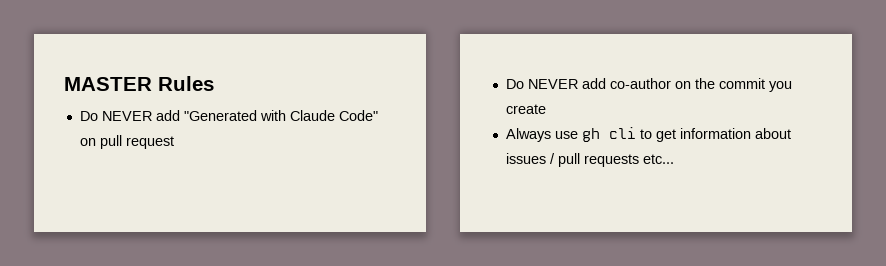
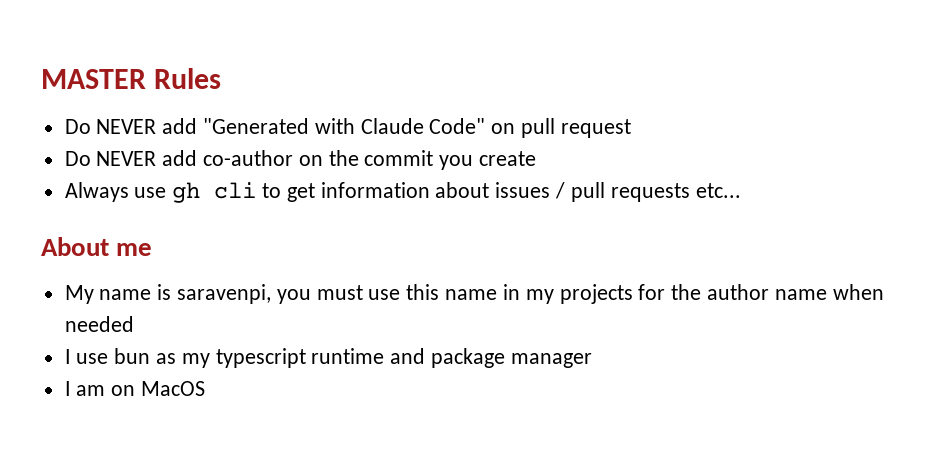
(674, 159) none -> [41,237,153,256] [64,284,884,304] [64,316,134,332] [64,348,592,368] [64,381,206,396] // About me // My name is saravenpi, you must use this name in my projects for the author name when needed // I use bun as my typescript runtime and package manager // I am on MacOS

